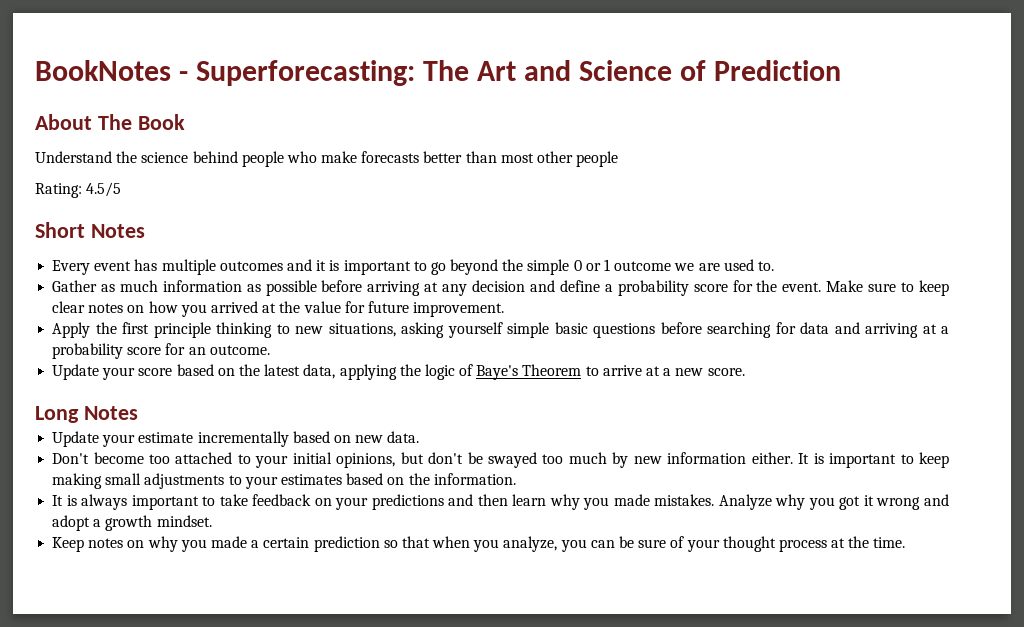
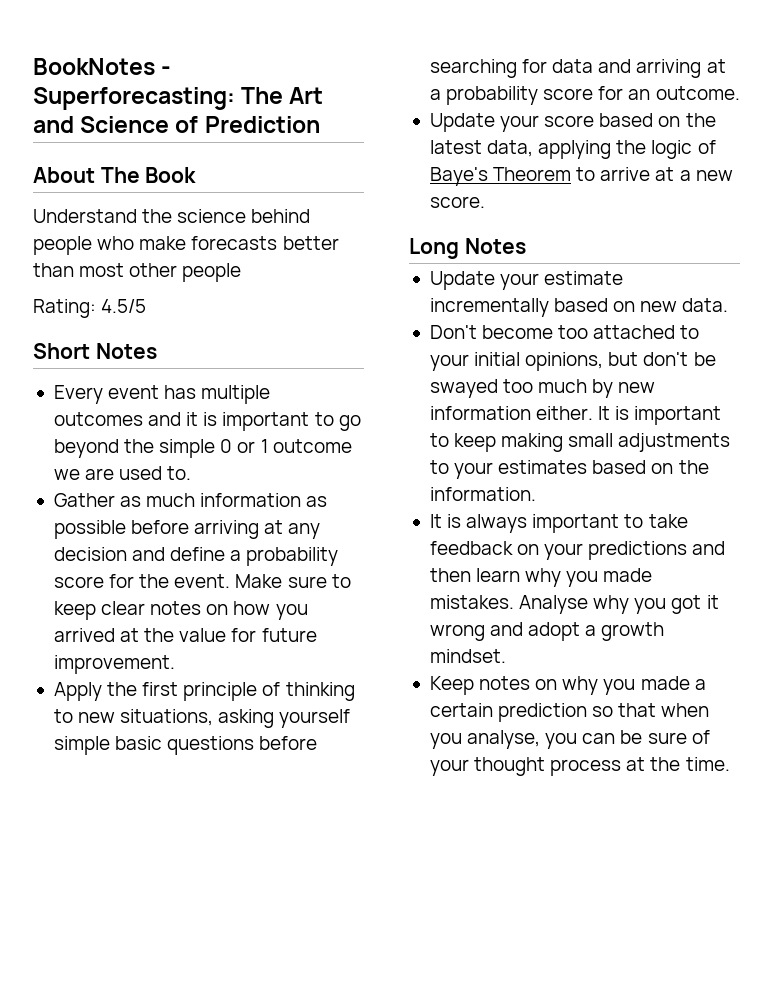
(211, 330) none -> [262,682,281,696] of
[718,494,772,510] Analyze -> [519,595,589,614] Analyse
[503,536,558,552] analyze, -> [467,730,541,749] analyse,

